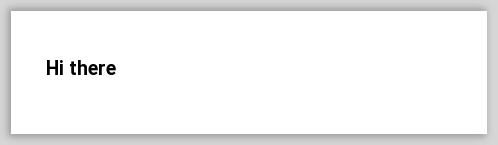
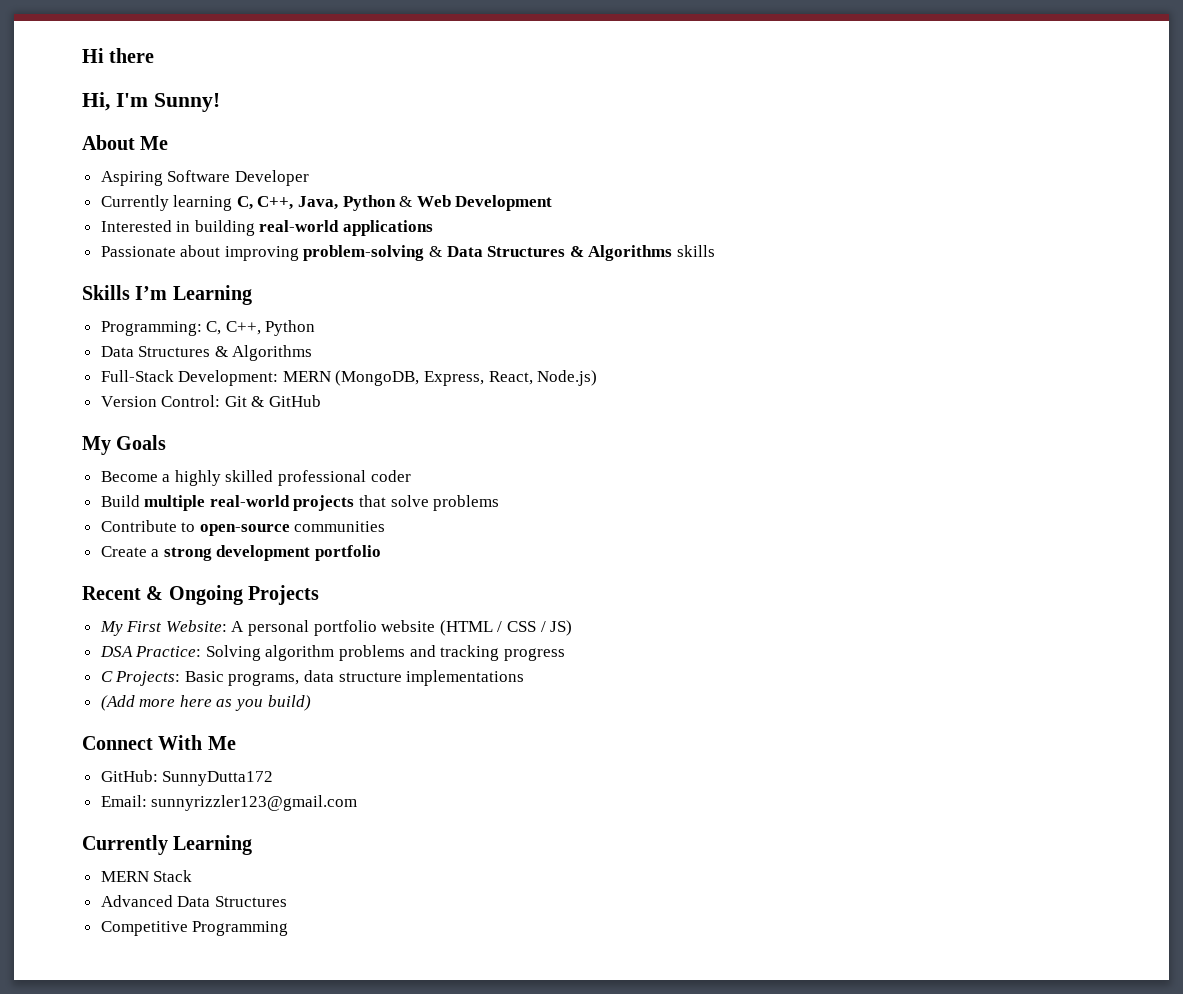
(117, 67) none -> [82,92,220,112] [82,135,169,150] [100,170,309,186] [100,195,553,211] [100,220,434,236] [100,245,716,261] [82,285,252,305] [100,320,316,336] [100,345,313,361] [100,370,598,386] [100,395,322,407] [82,435,167,455] [100,470,411,486] [100,495,500,511] [100,520,386,536] [100,545,382,561] [82,585,320,605] [99,620,573,636] [99,645,565,661] [100,670,525,686] [100,695,311,711] [82,735,236,750] [100,770,274,786] [100,795,358,811] [82,835,253,855] [100,870,193,882] [100,895,287,907] [100,921,289,936] // Hi, I'm Sunny! // About Me // Aspiring Software Developer // Currently learning C, C++, Java, Python & Web Development // Interested in building real-world applications // Passionate about improving problem-solving & Data Structures & Algorithms skills // Skills I’m Learning // Programming: C, C++, Python // Data Structures & Algorithms // Full-Stack Development: MERN (MongoDB, Express, React, Node.js) // Version Control: Git & GitHub // My Goals // Become a highly skilled professional coder // Build multiple real-world projects that solve problems // Contribute to open-source communities // Create a strong development portfolio // Recent & Ongoing Projects // My First Website: A personal portfolio website (HTML / CSS / JS) // DSA Practice: Solving algorithm problems and tracking progress // C Projects: Basic programs, data structure implementations // (Add more here as you build) // Connect With Me // GitHub: SunnyDutta172 // Email: sunnyrizzler123@gmail.com // Currently Learning // MERN Stack // Advanced Data Structures // Competitive Programming

